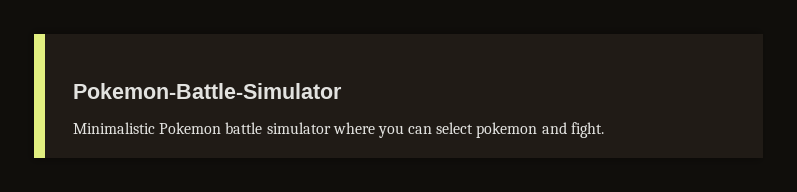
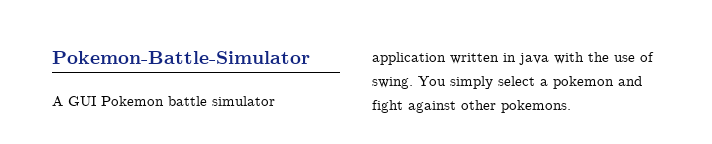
[73,122,155,134] Minimalistic -> [52,96,96,107] A GUI
[332,122,604,138] where you can select pokemon and fight. -> [372,52,654,65] [372,76,642,89] [372,100,571,113] application written in java with the use of swing. You simply select a pokemon and fight against other pokemons.

